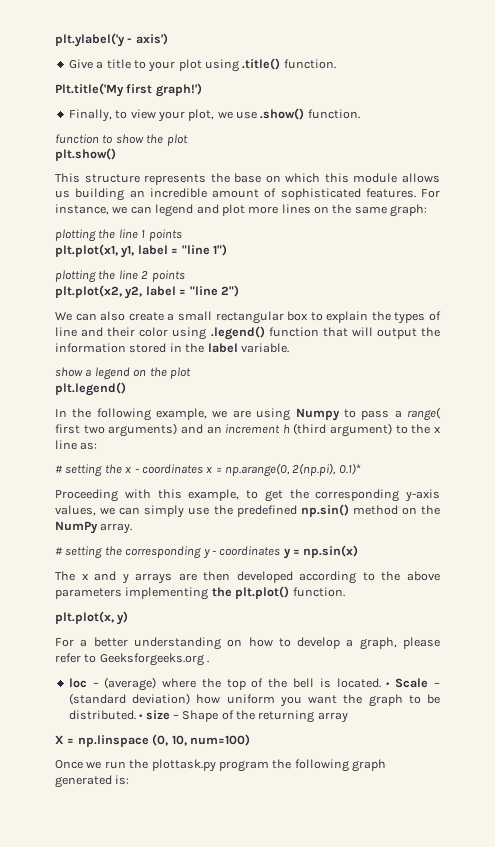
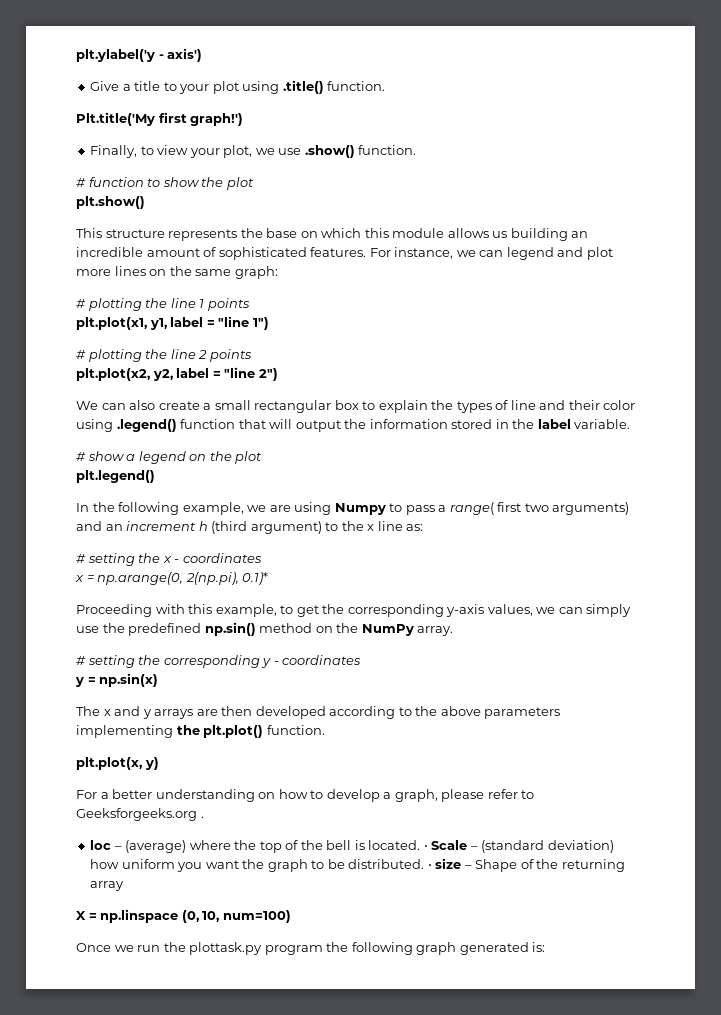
(360, 114) none -> [76,178,86,187] #
(428, 210) none -> [76,299,86,308] #
(227, 250) none -> [76,350,86,359] #
(289, 348) none -> [76,452,86,461] #
(203, 469) none -> (262, 558) //
(281, 551) none -> (362, 660) //

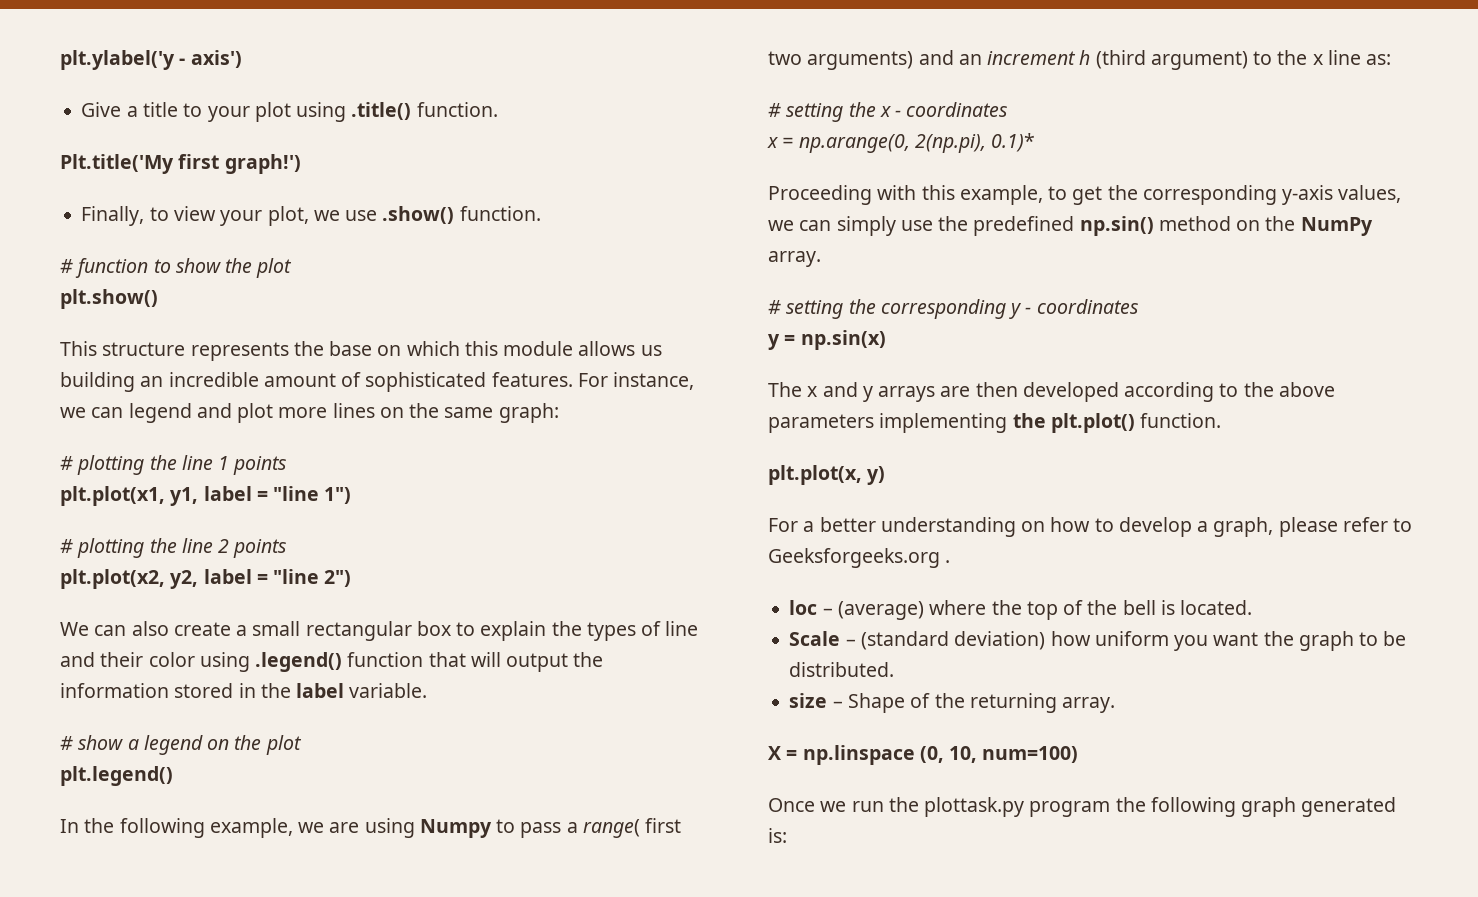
[423,845,428,850] • -> (1253, 607) //
[427,864,432,869] • -> (895, 669) //
[90,881,125,891] array -> [1062,697,1116,713] array.

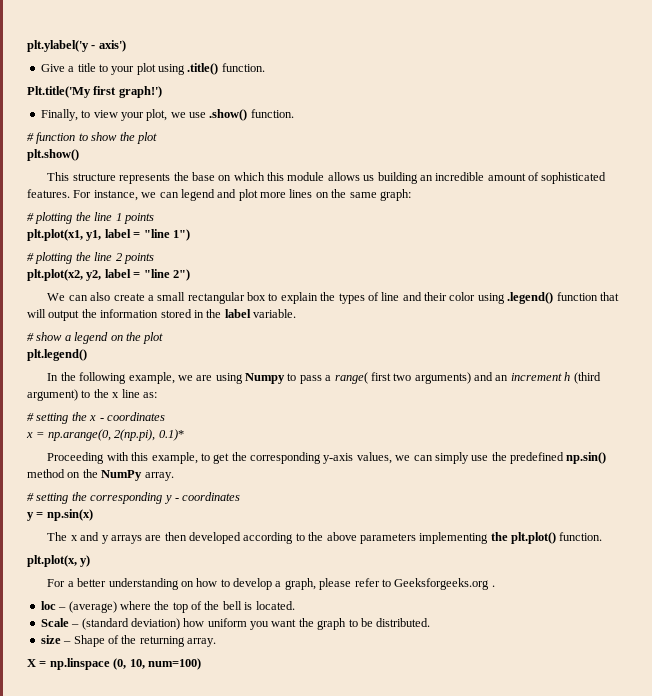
[768,797,1397,817] [768,828,787,843] // Once we run the plottask.py program the following graph generated is: -> (201, 664) none

